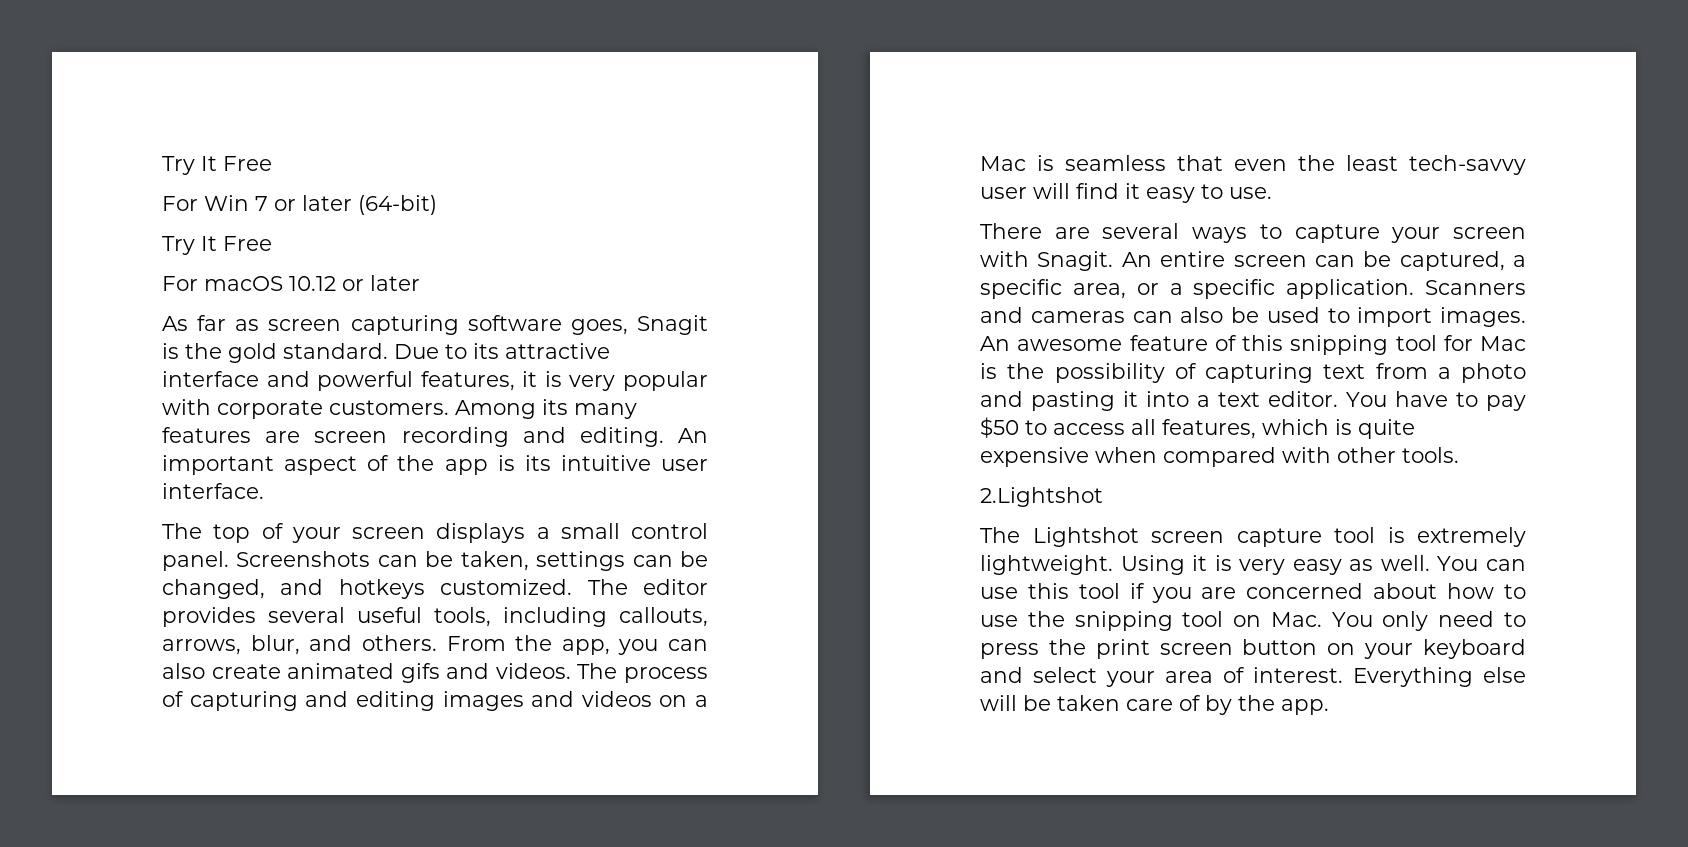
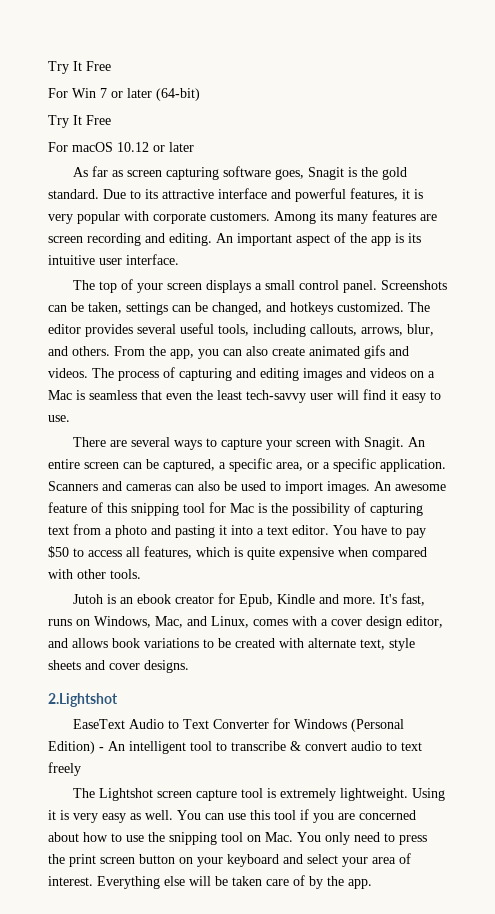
[980,487,1103,507] 2.Lightshot -> [72,593,425,607] [48,616,443,629] [48,638,415,651] [48,660,189,673] [48,693,118,707] [72,718,404,732] [48,741,422,754] [48,762,81,776] Jutoh is an ebook creator for Epub, Kindle and more. It's fast, runs on Windows, Mac, and Linux, comes with a cover design editor, and allows book variations to be created with alternate text, style sheets and cover designs. // 2.Lightshot // EaseText Audio to Text Converter for Windows (Personal Edition) - An intelligent tool to transcribe & convert audio to text freely

